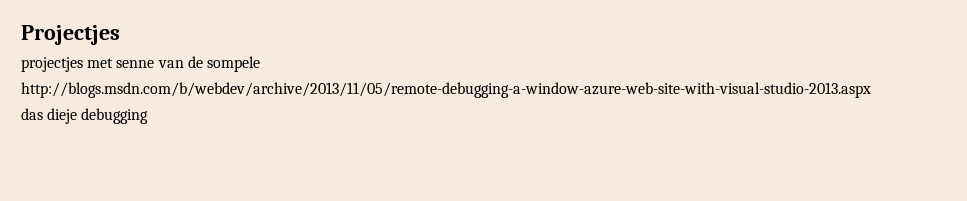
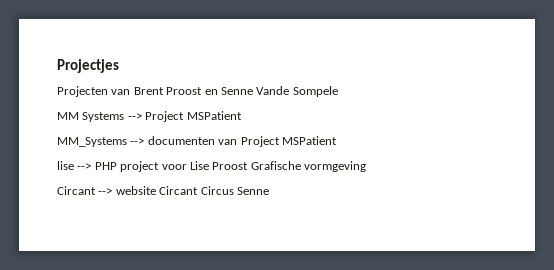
[21,56,260,72] [21,82,871,98] [21,108,149,124] projectjes met senne van de sompele // http://blogs.msdn.com/b/webdev/archive/2013/11/05/remote-debugging-a-window-azure-web-site-with-visual-studio-2013.aspx // das dieje debugging -> [57,86,338,97] [57,111,242,122] [57,136,337,147] [57,161,366,172] [57,186,269,195] Projecten van Brent Proost en Senne Vande Sompele // MM Systems --> Project MSPatient // MM_Systems --> documenten van Project MSPatient // lise --> PHP project voor Lise Proost Grafische vormgeving // Circant --> website Circant Circus Senne

